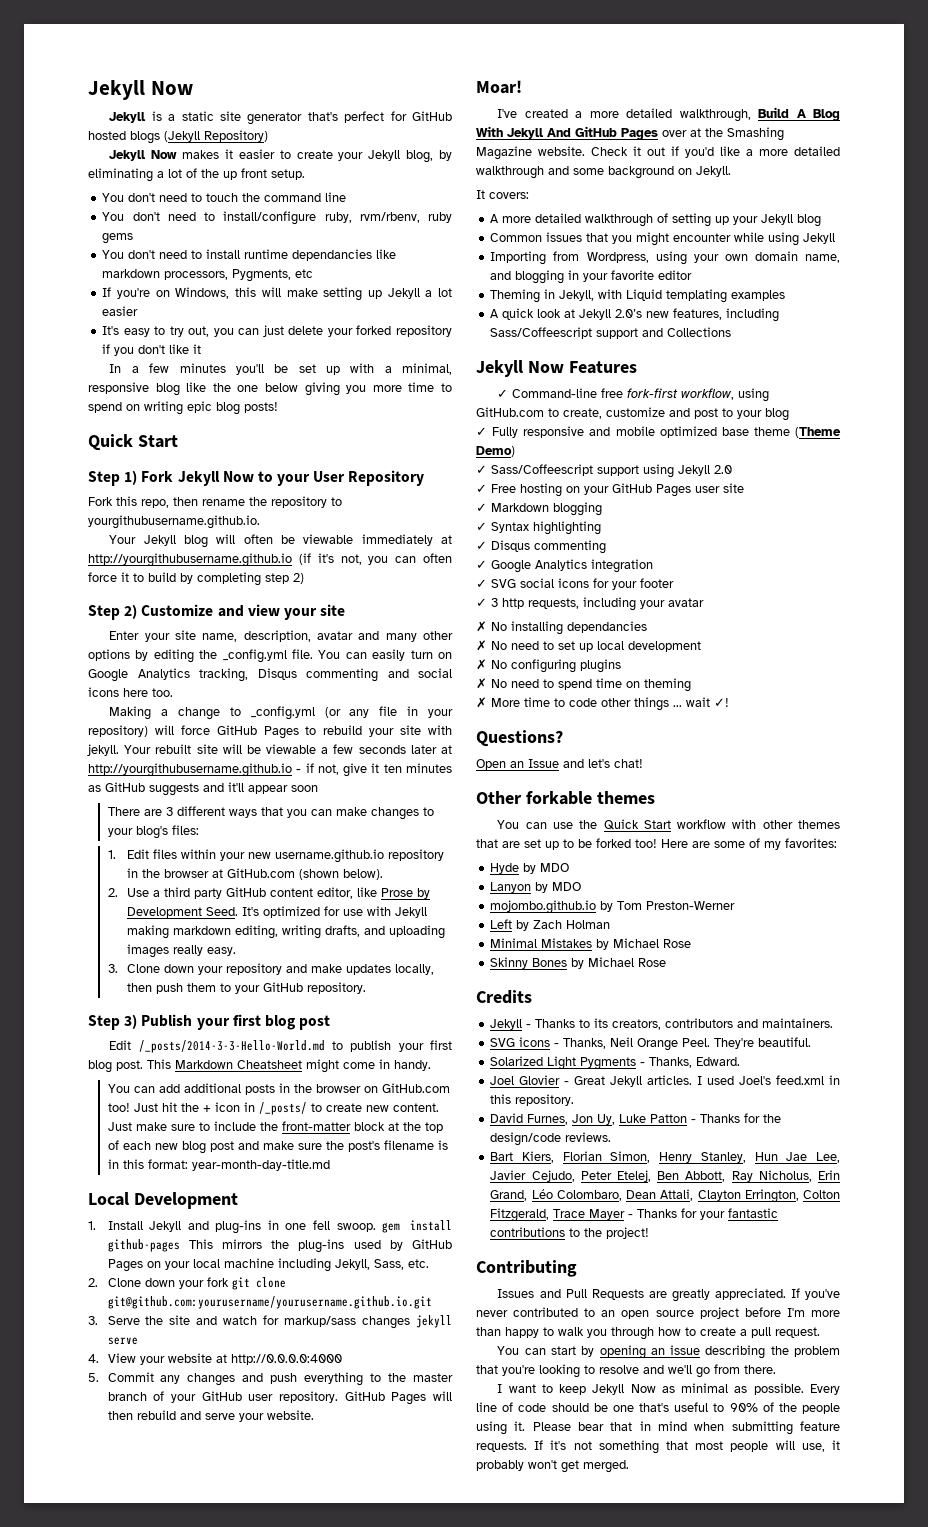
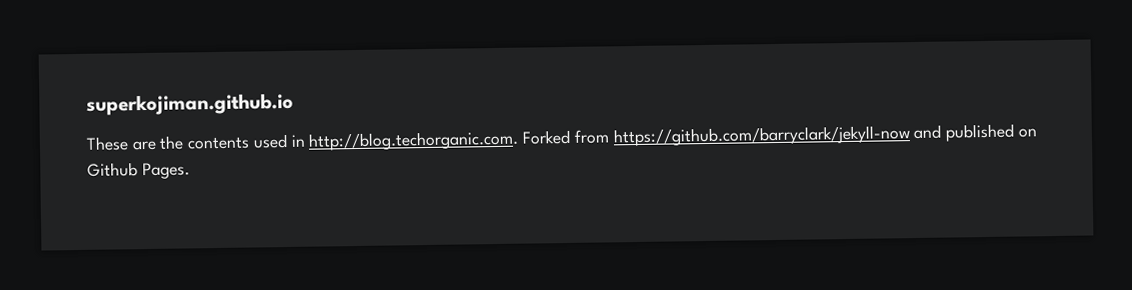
[88,80,193,100] [109,111,452,125] [88,130,268,144] [109,149,453,163] [88,168,305,182] [102,192,347,202] [102,211,452,225] [102,233,134,244] [102,249,397,261] [102,269,314,282] [102,287,452,301] [102,306,139,316] [102,325,452,337] [102,344,202,356] [109,363,453,375] [88,382,453,396] [88,401,278,415] [88,434,178,451] [88,470,425,486] [88,496,342,508] [88,515,260,529] [109,534,452,548] [88,553,452,567] [88,572,304,586] [88,604,346,620] [109,630,453,642] [88,649,452,663] [88,668,452,682] [88,687,173,697] [109,706,453,720] [88,725,453,739] [87,744,453,756] [88,763,452,777] [88,782,318,796] [107,806,434,820] [107,825,199,839] [107,849,445,863] [127,868,384,880] [107,887,431,899] [127,906,428,918] [127,925,446,939] [127,944,237,958] [107,963,435,975] [127,982,367,994] [88,1014,331,1030] [109,1040,452,1053] [88,1059,431,1073] [107,1083,450,1095] [107,1102,439,1115] [107,1121,443,1133] [107,1140,448,1154] [107,1159,330,1171] [88,1192,238,1209] [88,1220,452,1234] [107,1239,453,1253] [107,1258,429,1272] [88,1277,286,1290] [107,1296,432,1309] [88,1315,452,1329] [107,1337,138,1345] [88,1353,342,1365] [88,1372,454,1386] [107,1391,452,1405] [107,1410,314,1422] [476,80,522,94] [497,107,840,122] [476,126,784,141] [476,146,840,160] [476,166,731,179] [476,190,529,199] [490,213,822,227] [490,232,836,246] [490,251,840,265] [490,270,693,284] [490,289,786,303] [490,308,780,322] [490,327,732,339] [476,360,637,377] [497,388,770,402] [476,407,789,421] [476,426,841,438] [476,446,515,457] [476,464,732,478] [476,483,744,497] [476,502,602,516] [476,521,601,535] [476,540,606,554] [476,559,653,573] [476,578,674,590] [476,597,704,611] [476,621,647,635] [476,640,701,652] [476,659,621,673] [476,678,691,692] [476,697,729,711] [476,730,563,747] [476,759,643,770] [476,791,655,805] [497,819,840,830] [476,838,837,850] [490,863,570,874] [490,882,582,893] [490,900,736,914] [490,919,611,931] [490,938,692,950] [490,957,667,969] [476,990,532,1004] [490,1018,834,1030] [490,1037,812,1051] [490,1056,741,1070] [490,1075,840,1087] [490,1094,575,1106] [490,1113,782,1125] [490,1132,612,1146] [490,1151,840,1163] [490,1170,840,1182] [490,1189,840,1203] [490,1208,779,1222] [490,1227,650,1239] [476,1260,577,1277] [497,1288,840,1302] [476,1307,840,1319] [476,1327,820,1340] [497,1345,840,1359] [476,1364,776,1378] [497,1383,840,1395] [476,1402,840,1414] [476,1421,840,1435] [476,1440,840,1454] [476,1460,629,1473] Jekyll Now // Jekyll is a static site generator that's perfect for GitHub hosted blogs (Jekyll Repository) // Jekyll Now makes it easier to create your Jekyll blog, by eliminating a lot of the up front setup. // You don't need to touch the command line // You don't need to install/configure ruby, rvm/rbenv, ruby gems // You don't need to install runtime dependancies like markdown processors, Pygments, etc // If you're on Windows, this will make setting up Jekyll a lot easier // It's easy to try out, you can just delete your forked repository if you don't like it // In a few minutes you'll be set up with a minimal, responsive blog like the one below giving you more time to spend on writing epic blog posts! // Quick Start // Step 1) Fork Jekyll Now to your User Repository // Fork this repo, then rename the repository to yourgithubusername.github.io. // Your Jekyll blog will often be viewable immediately at http://yourgithubusername.github.io (if it's not, you can often force it to build by completing step 2) // Step 2) Customize and view your site // Enter your site name, description, avatar and many other options by editing the _config.yml file. You can easily turn on Google Analytics tracking, Disqus commenting and social icons here too. // Making a change to _config.yml (or any file in your repository) will force GitHub Pages to rebuild your site with jekyll. Your rebuilt site will be viewable a few seconds later at http://yourgithubusername.github.io - if not, give it ten minutes as GitHub suggests and it'll appear soon // There are 3 different ways that you can make changes to your blog's files: // 1. Edit files within your new username.github.io repository in the browser at GitHub.com (shown below). // 2. Use a third party GitHub content editor, like Prose by Development Seed. It's optimized for use with Jekyll making markdown editing, writing drafts, and uploading images really easy. // 3. Clone down your repository and make updates locally, then push them to your GitHub repository. // Step 3) Publish your first blog post // Edit /_posts/2014-3-3-Hello-World.md to publish your first blog post. This Markdown Cheatsheet might come in handy. // You can add additional posts in the browser on GitHub.com too! Just hit the + icon in /_posts/ to create new content. Just make sure to include the front-matter block at the top of each new blog post and make sure the post's filename is in this format: year-month-day-title.md // Local Development // 1. Install Jekyll and plug-ins in one fell swoop. gem install github-pages This mirrors the plug-ins used by GitHub Pages on your local machine including Jekyll, Sass, etc. // 2. Clone down your fork git clone git@github.com:yourusername/yourusername.github.io.git // 3. Serve the site and watch for markup/sass changes jekyll serve // 4. View your website at http://0.0.0.0:4000 // 5. Commit any changes and push everything to the master branch of your GitHub user repository. GitHub Pages will then rebuild and serve your website. // Moar! // I've created a more detailed walkthrough, Build A Blog With Jekyll And GitHub Pages over at the Smashing Magazine website. Check it out if you'd like a more detailed walkthrough and some background on Jekyll. // It covers: // A more detailed walkthrough of setting up your Jekyll blog // Common issues that you might encounter while using Jekyll // Importing from Wordpress, using your own domain name, and blogging in your favorite editor // Theming in Jekyll, with Liquid templating examples // A quick look at Jekyll 2.0’s new features, including Sass/Coffeescript support and Collections // Jekyll Now Features // ✓ Command-line free fork-first workflow, using GitHub.com to create, customize and post to your blog // ✓ Fully responsive and mobile optimized base theme (Theme Demo) // ✓ Sass/Coffeescript support using Jekyll 2.0 // ✓ Free hosting on your GitHub Pages user site // ✓ Markdown blogging // ✓ Syntax highlighting // ✓ Disqus commenting // ✓ Google Analytics integration // ✓ SVG social icons for your footer // ✓ 3 http requests, including your avatar // ✗ No installing dependancies // ✗ No need to set up local development // ✗ No configuring plugins // ✗ No need to spend time on theming // ✗ More time to code other things ... wait ✓! // Questions? // Open an Issue and let's chat! // Other forkable themes // You can use the Quick Start workflow with other themes that are set up to be forked too! Here are some of my favorites: // Hyde by MDO // Lanyon by MDO // mojombo.github.io by Tom Preston-Werner // Left by Zach Holman // Minimal Mistakes by Michael Rose // Skinny Bones by Michael Rose // Credits // Jekyll - Thanks to its creators, contributors and maintainers. // SVG icons - Thanks, Neil Orange Peel. They're beautiful. // Solarized Light Pygments - Thanks, Edward. // Joel Glovier - Great Jekyll articles. I used Joel's feed.xml in this repository. // David Furnes, Jon Uy, Luke Patton - Thanks for the design/code reviews. // Bart Kiers, Florian Simon, Henry Stanley, Hun Jae Lee, Javier Cejudo, Peter Etelej, Ben Abbott, Ray Nicholus, Erin Grand, Léo Colombaro, Dean Attali, Clayton Errington, Colton Fitzgerald, Trace Mayer - Thanks for your fantastic contributions to the project! // Contributing // Issues and Pull Requests are greatly appreciated. If you've never contributed to an open source project before I'm more than happy to walk you through how to create a pull request. // You can start by opening an issue describing the problem that you're looking to resolve and we'll go from there. // I want to keep Jekyll Now as minimal as possible. Every line of code should be one that's useful to 90% of the people using it. Please bear that in mind when submitting feature requests. If it's not something that most people will use, it probably won't get merged. -> [86,92,294,116] [86,123,1037,151] [87,162,190,180] superkojiman.github.io // These are the contents used in http://blog.techorganic.com. Forked from https://github.com/barryclark/jekyll-now and published on Github Pages.

